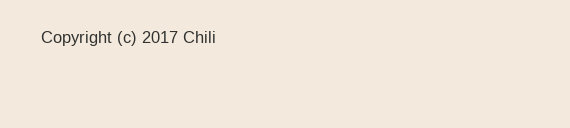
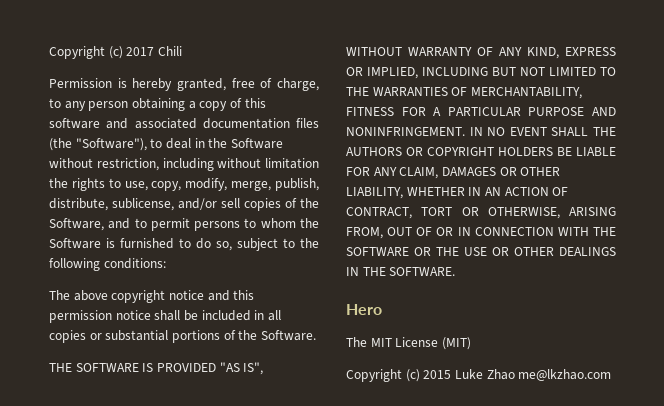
(216, 37) none -> [49,78,319,91] [49,98,266,111] [49,118,319,129] [49,138,283,151] [49,158,319,171] [49,178,319,191] [49,198,319,211] [49,218,319,231] [49,238,319,251] [49,258,166,271] [49,290,255,303] [49,310,281,323] [49,330,316,343] [49,362,264,375] [346,47,616,59] [346,67,616,79] [346,87,582,99] [346,107,616,116] [346,127,616,136] [346,147,616,156] [346,167,561,179] [346,187,569,199] [346,207,616,219] [346,227,616,239] [346,247,616,256] [346,267,456,276] [346,304,382,315] [346,337,471,350] [346,369,612,382] // Permission is hereby granted, free of charge, to any person obtaining a copy of this software and associated documentation files (the "Software"), to deal in the Software without restriction, including without limitation the rights to use, copy, modify, merge, publish, distribute, sublicense, and/or sell copies of the Software, and to permit persons to whom the Software is furnished to do so, subject to the following conditions: // The above copyright notice and this permission notice shall be included in all copies or substantial portions of the Software. // THE SOFTWARE IS PROVIDED "AS IS", WITHOUT WARRANTY OF ANY KIND, EXPRESS OR IMPLIED, INCLUDING BUT NOT LIMITED TO THE WARRANTIES OF MERCHANTABILITY, FITNESS FOR A PARTICULAR PURPOSE AND NONINFRINGEMENT. IN NO EVENT SHALL THE AUTHORS OR COPYRIGHT HOLDERS BE LIABLE FOR ANY CLAIM, DAMAGES OR OTHER LIABILITY, WHETHER IN AN ACTION OF CONTRACT, TORT OR OTHERWISE, ARISING FROM, OUT OF OR IN CONNECTION WITH THE SOFTWARE OR THE USE OR OTHER DEALINGS IN THE SOFTWARE. // Hero // The MIT License (MIT) // Copyright (c) 2015 Luke Zhao me@lkzhao.com

